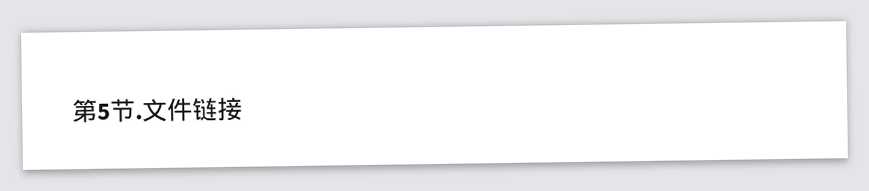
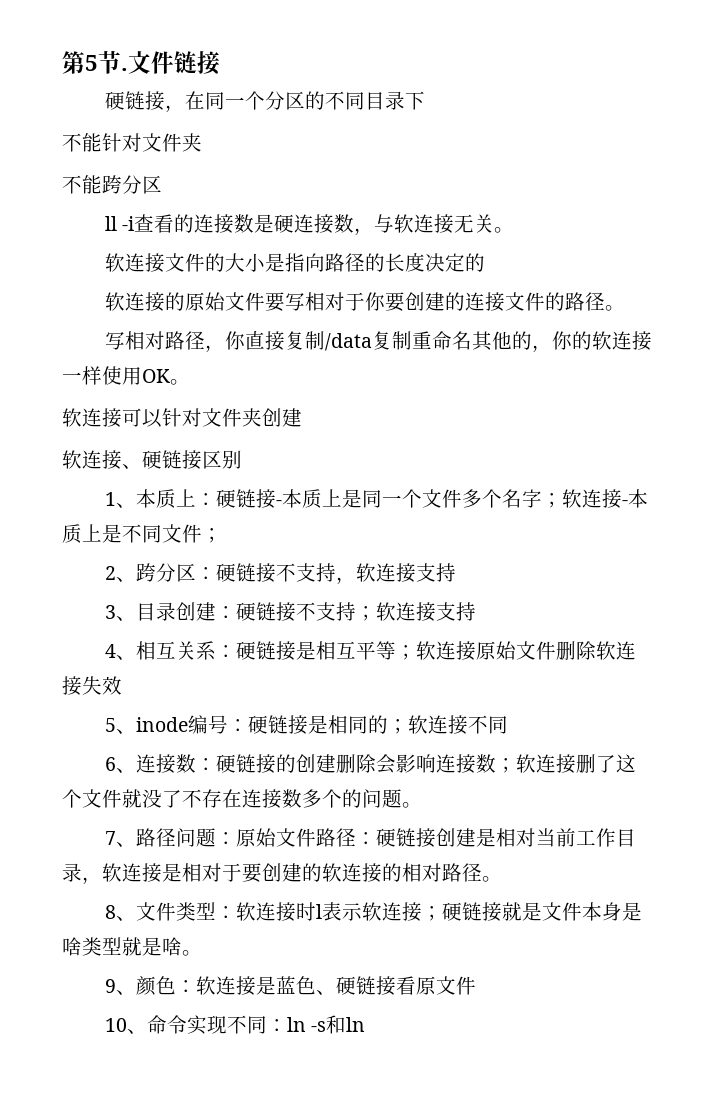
(243, 109) none -> [105,91,426,112] [62,133,202,152] [62,175,162,194] [105,214,515,235] [105,253,486,273] [105,292,626,312] [105,330,653,352] [62,366,190,385] [62,408,302,428] [62,450,242,470] [105,489,649,509] [62,524,222,543] [105,563,457,584] [105,602,477,622] [105,641,637,661] [62,676,122,696] [105,715,509,735] [105,754,637,774] [62,789,422,809] [105,828,637,848] [62,863,502,884] [105,902,643,922] [62,937,202,956] [105,976,477,996] [105,1015,366,1035] // 硬链接，在同一个分区的不同目录下 // 不能针对文件夹 // 不能跨分区 // ll -i查看的连接数是硬连接数，与软连接无关。 // 软连接文件的大小是指向路径的长度决定的 // 软连接的原始文件要写相对于你要创建的连接文件的路径。 // 写相对路径，你直接复制/data复制重命名其他的，你的软连接一样使用OK。 // 软连接可以针对文件夹创建 // 软连接、硬链接区别 // 1、本质上：硬链接-本质上是同一个文件多个名字；软连接-本质上是不同文件； // 2、跨分区：硬链接不支持，软连接支持 // 3、目录创建：硬链接不支持；软连接支持 // 4、相互关系：硬链接是相互平等；软连接原始文件删除软连接失效 // 5、inode编号：硬链接是相同的；软连接不同 // 6、连接数：硬链接的创建删除会影响连接数；软连接删了这个文件就没了不存在连接数多个的问题。 // 7、路径问题：原始文件路径：硬链接创建是相对当前工作目录，软连接是相对于要创建的软连接的相对路径。 // 8、文件类型：软连接时l表示软连接；硬链接就是文件本身是啥类型就是啥。 // 9、颜色：软连接是蓝色、硬链接看原文件 // 10、命令实现不同：ln -s和ln

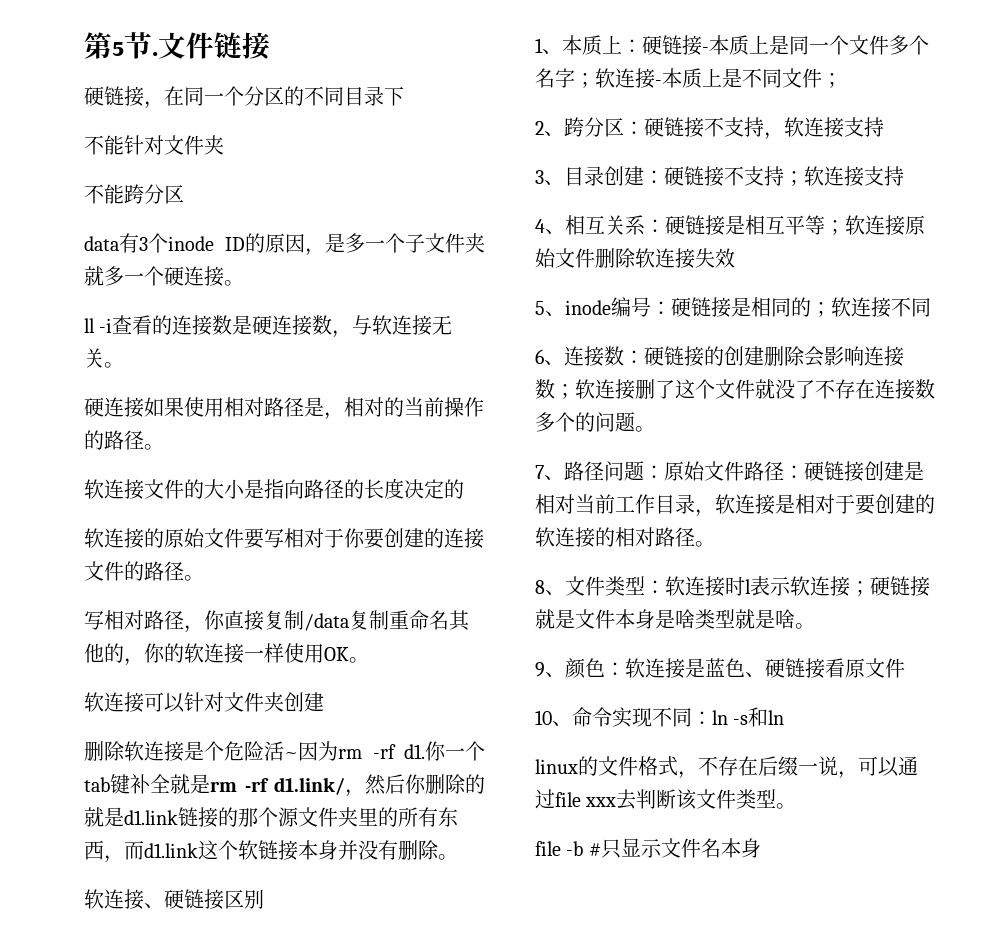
(162, 184) none -> [84,233,485,256] [84,266,244,287] // data有3个inode ID的原因，是多一个子文件夹就多一个硬连接。
(515, 230) none -> [84,397,484,420] [84,430,164,450] // 硬连接如果使用相对路径是，相对的当前操作的路径。
(302, 417) none -> [84,741,485,762] [84,774,485,797] [84,807,458,828] [84,840,458,863] // 删除软连接是个危险活~因为rm -rf d1.你一个tab键补全就是rm -rf d1.link/，然后你删除的就是d1.link链接的那个源文件夹里的所有东西，而d1.link这个软链接本身并没有删除。
(366, 1024) none -> [535,756,918,779] [535,789,797,810] [535,838,761,859] // linux的文件格式，不存在后缀一说，可以通过file xxx去判断该文件类型。 // file -b #只显示文件名本身

